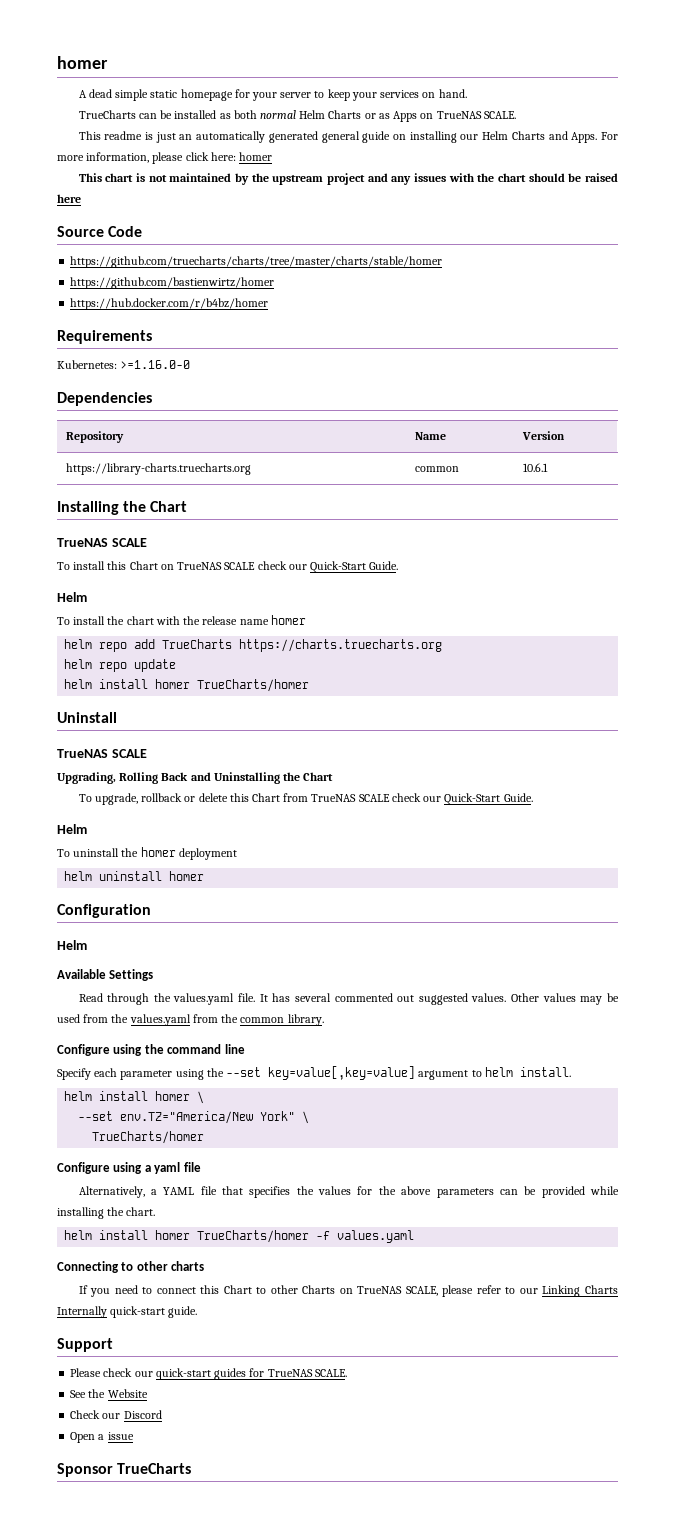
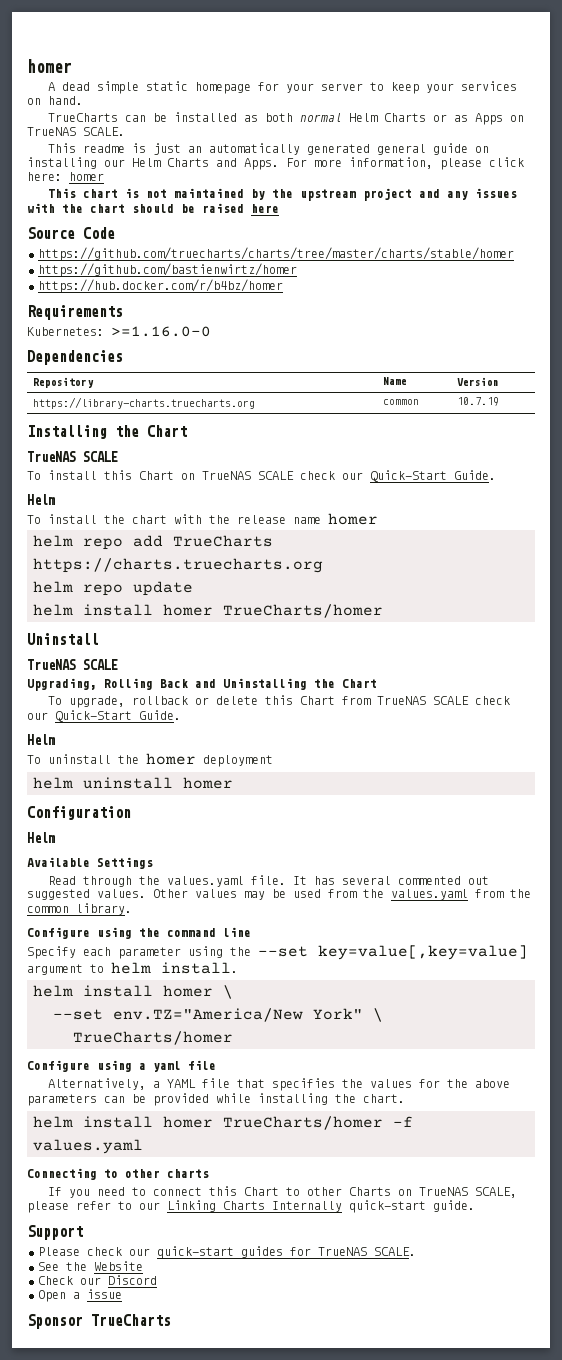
[523,463,549,472] 10.6.1 -> [457,397,500,406] 10.7.19

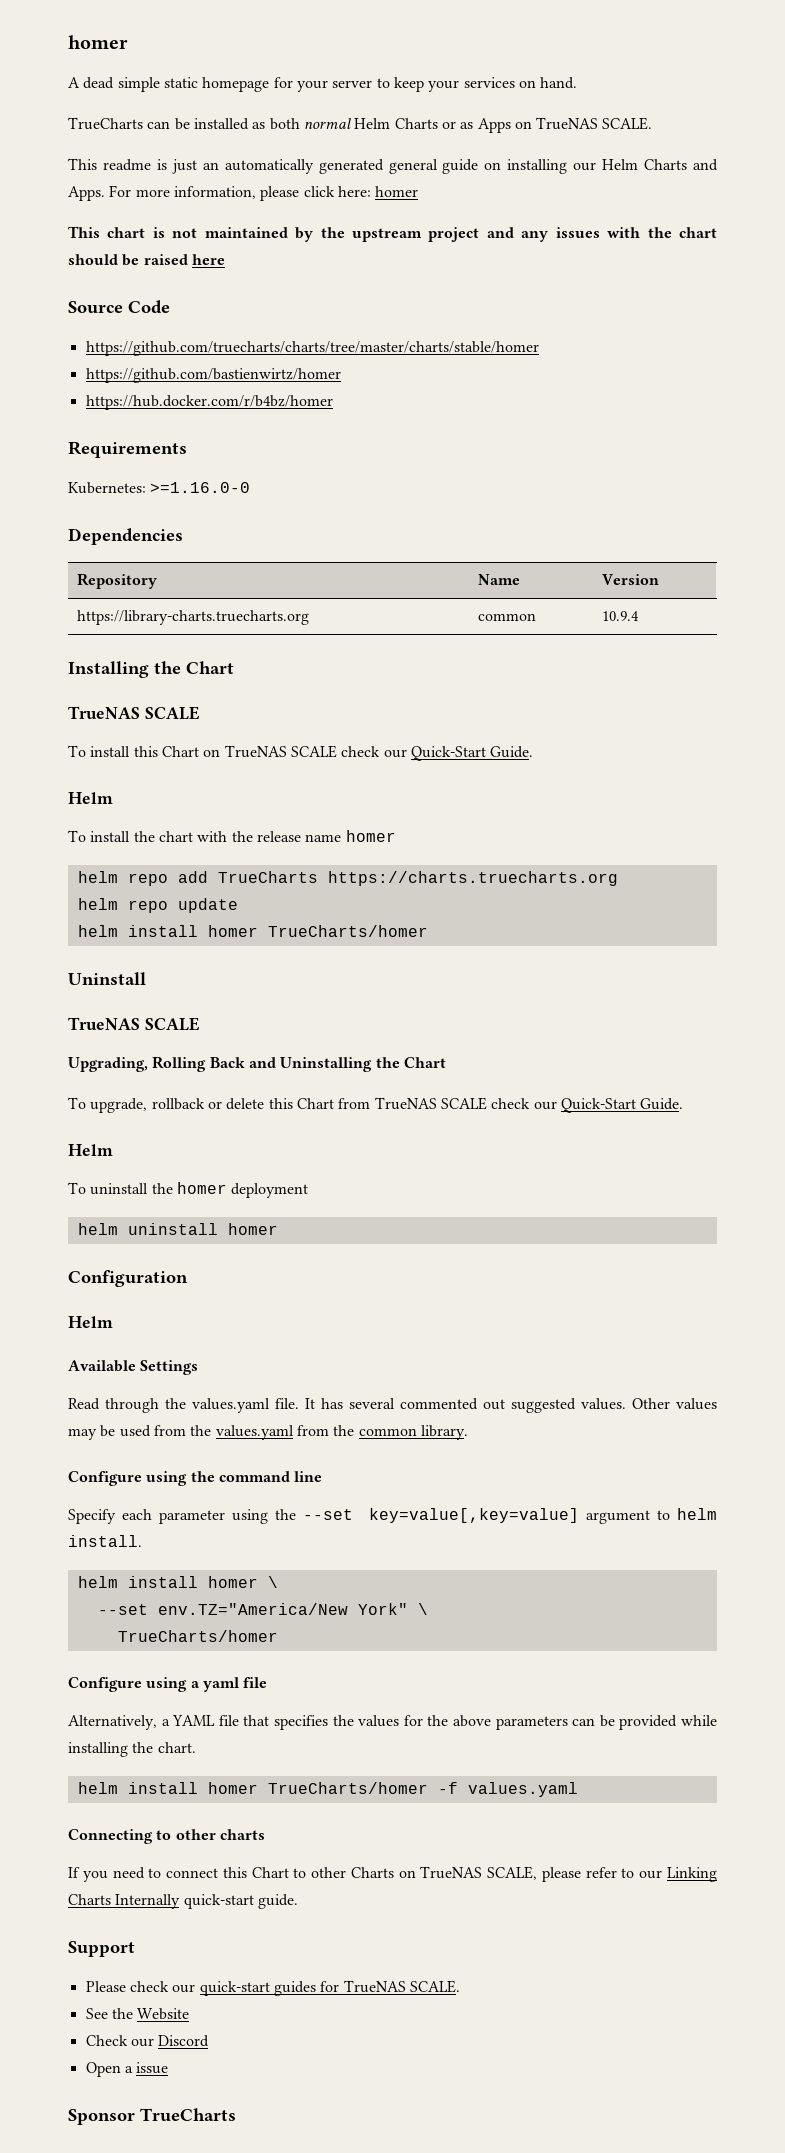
[457,397,500,406] 10.7.19 -> [602,611,640,621] 10.9.4

